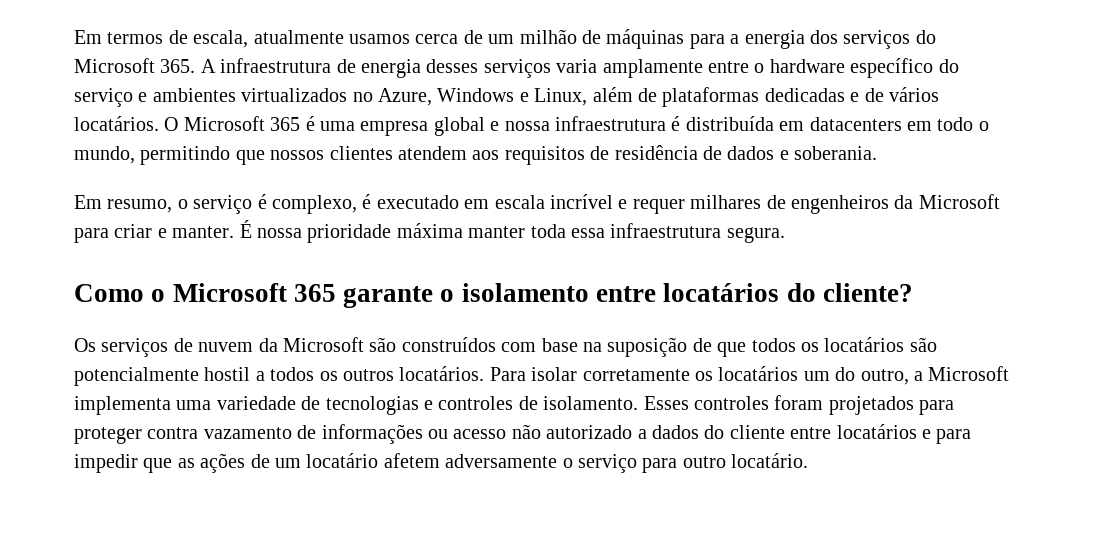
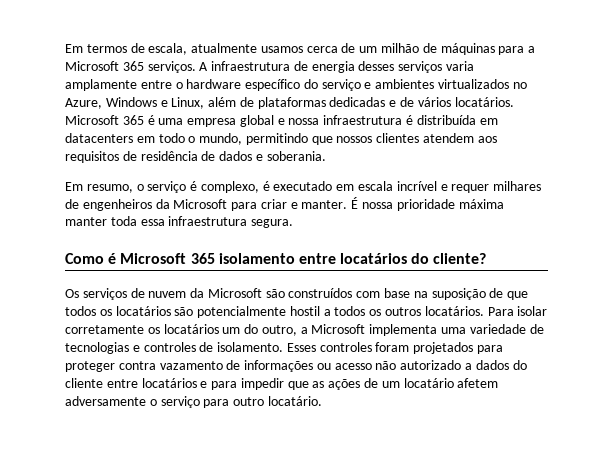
[744,30,936,49] [74,58,196,73] energia dos serviços do Microsoft 365. -> [65,61,196,73] Microsoft 365 serviços.
[164,117,179,131] O -> (514, 102) none
[151,283,455,308] o Microsoft 365 garante o -> [108,253,215,264] é Microsoft 365

